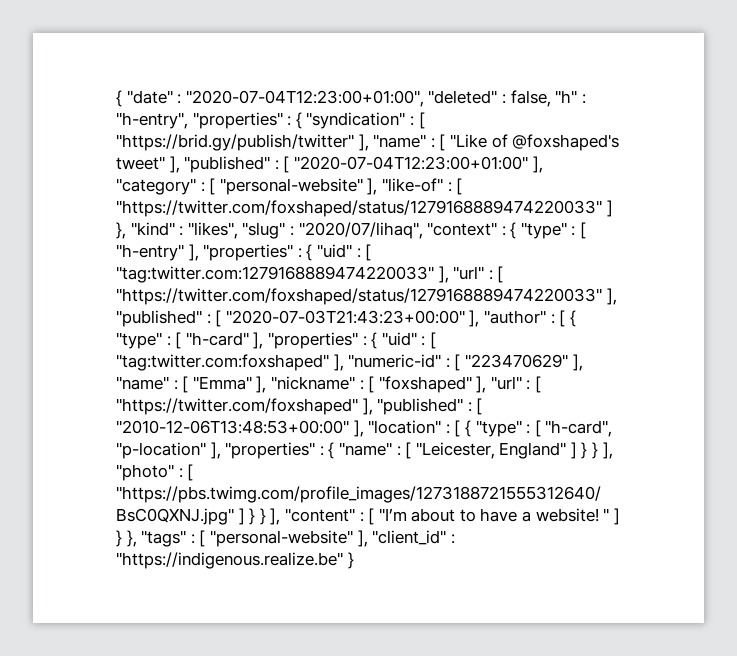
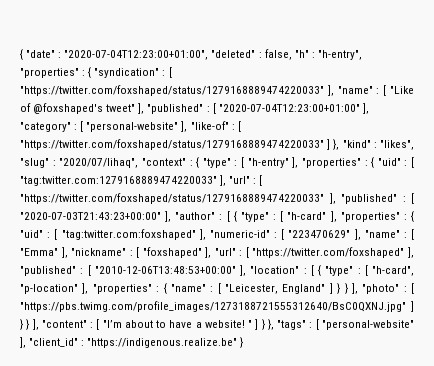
[116,134,354,151] "https://brid.gy/publish/twitter" -> [20,85,324,96] "https://twitter.com/foxshaped/status/1279168889474220033"

